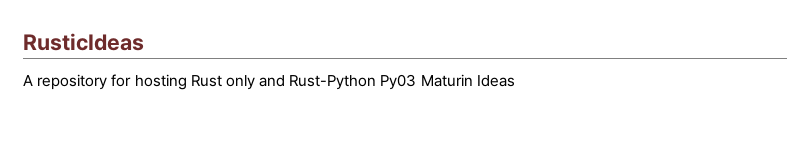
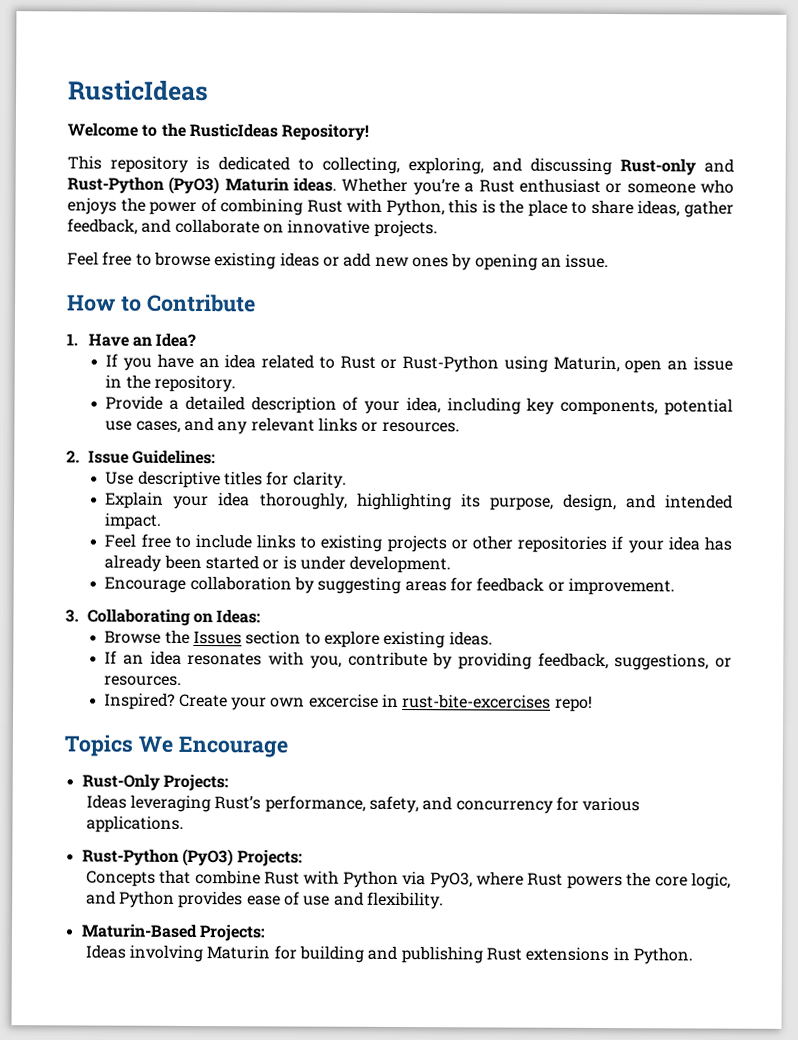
[23,74,515,90] A repository for hosting Rust only and Rust-Python Py03 Maturin Ideas -> [67,122,370,141] [67,155,734,176] [67,176,735,196] [67,197,734,218] [67,218,438,238] [67,251,610,271] [67,293,256,313] [66,332,197,348] [105,353,734,374] [105,374,236,393] [105,395,733,416] [105,416,460,435] [66,449,217,465] [105,470,347,489] [105,491,733,512] [104,512,163,530] [104,533,732,554] [104,554,452,574] [104,575,675,596] [65,608,262,626] [104,629,493,649] [104,650,732,671] [104,675,183,686] [104,692,593,712] [64,734,288,758] [81,773,229,792] [85,794,641,814] [85,815,184,833] [81,848,304,867] [85,869,731,890] [85,890,444,910] [80,923,266,942] [84,944,693,965] Welcome to the RusticIdeas Repository! // This repository is dedicated to collecting, exploring, and discussing Rust-only and Rust-Python (PyO3) Maturin ideas. Whether you’re a Rust enthusiast or someone who enjoys the power of combining Rust with Python, this is the place to share ideas, gather feedback, and collaborate on innovative projects. // Feel free to browse existing ideas or add new ones by opening an issue. // How to Contribute // 1. Have an Idea? // If you have an idea related to Rust or Rust-Python using Maturin, open an issue in the repository. // Provide a detailed description of your idea, including key components, potential use cases, and any relevant links or resources. // 2. Issue Guidelines: // Use descriptive titles for clarity. // Explain your idea thoroughly, highlighting its purpose, design, and intended impact. // Feel free to include links to existing projects or other repositories if your idea has already been started or is under development. // Encourage collaboration by suggesting areas for feedback or improvement. // 3. Collaborating on Ideas: // Browse the Issues section to explore existing ideas. // If an idea resonates with you, contribute by providing feedback, suggestions, or resources. // Inspired? Create your own excercise in rust-bite-excercises repo! // Topics We Encourage // Rust-Only Projects: // Ideas leveraging Rust’s performance, safety, and concurrency for various applications. // Rust-Python (PyO3) Projects: // Concepts that combine Rust with Python via PyO3, where Rust powers the core logic, and Python provides ease of use and flexibility. // Maturin-Based Projects: // Ideas involving Maturin for building and publishing Rust extensions in Python.

